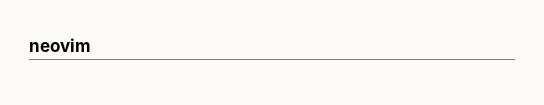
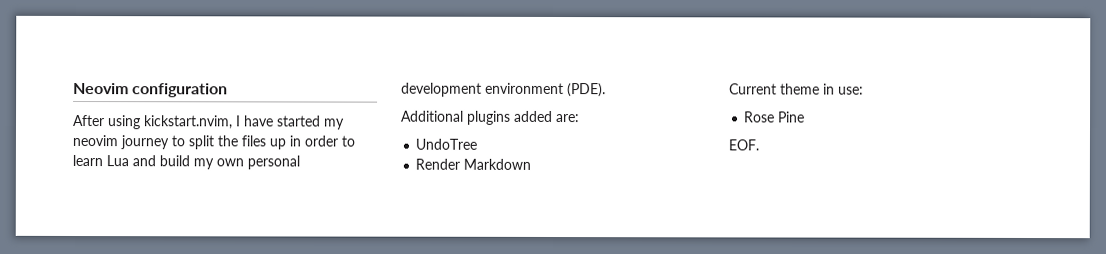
[29,38,91,52] neovim -> [73,82,229,98] [73,114,345,130] [72,134,355,150] [72,154,300,170] [401,82,606,98] [401,110,580,125] [415,138,478,150] [415,158,532,170] [729,83,864,95] [744,111,806,123] [728,139,759,151] Neovim configuration // After using kickstart.nvim, I have started my neovim journey to split the files up in order to learn Lua and build my own personal development environment (PDE). // Additional plugins added are: // UndoTree // Render Markdown // Current theme in use: // Rose Pine // EOF.

